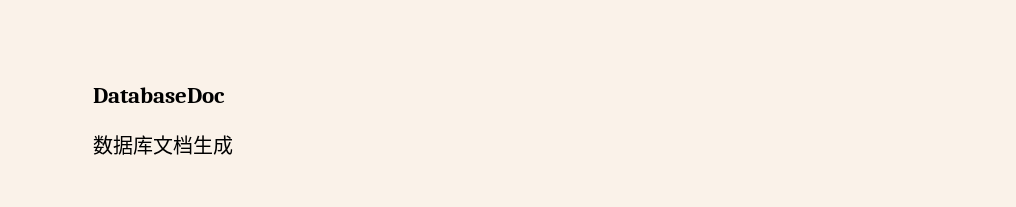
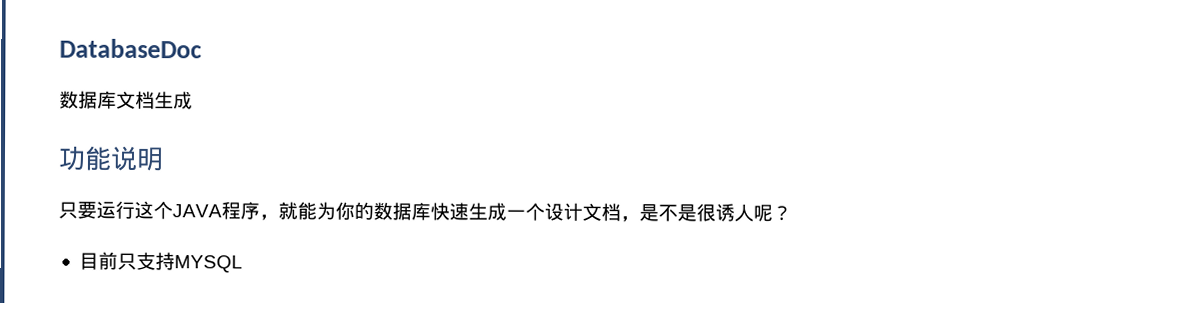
(233, 145) none -> [58,145,164,172] [58,200,792,223] [78,251,243,273] // 功能说明 // 只要运行这个JAVA程序，就能为你的数据库快速生成一个设计文档，是不是很诱人呢？ // 目前只支持MYSQL

